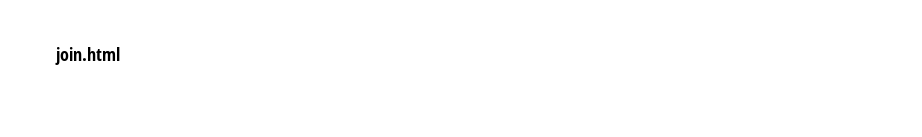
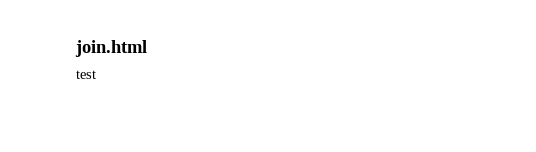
(120, 56) none -> [76,70,96,79] // test

